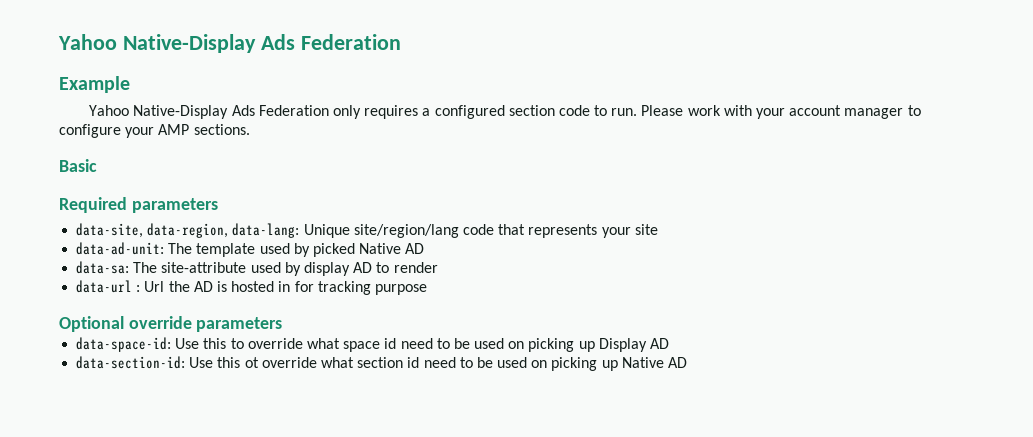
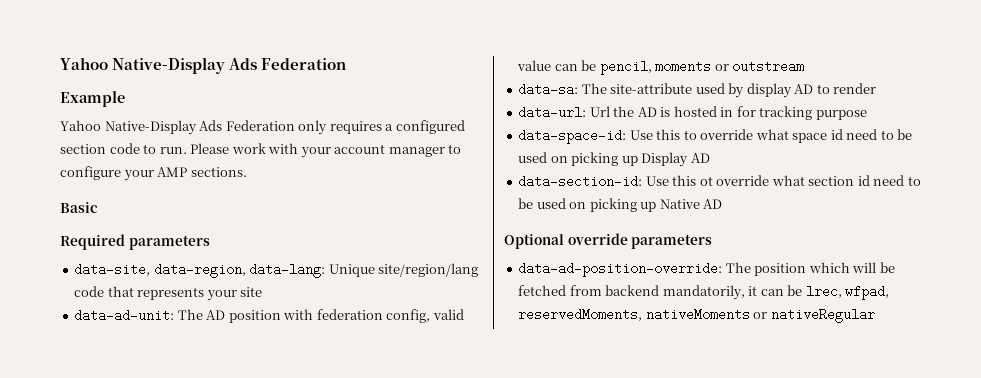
[196,243,425,257] template used by picked Native AD -> [206,309,464,323] [517,60,805,75] AD position with federation config, valid value can be pencil, moments or outstream
[76,280,141,293] data-url : -> [518,106,587,119] data-url:
[59,316,283,332] // Optional override parameters -> (867, 115) none
(688, 362) none -> [504,233,713,249] [518,262,895,277] [518,285,890,300] [518,308,875,323] // Optional override parameters // data-ad-position-override: The position which will be fetched from backend mandatorily, it can be lrec, wfpad, reservedMoments, nativeMoments or nativeRegular

